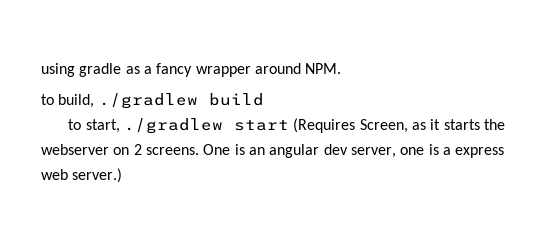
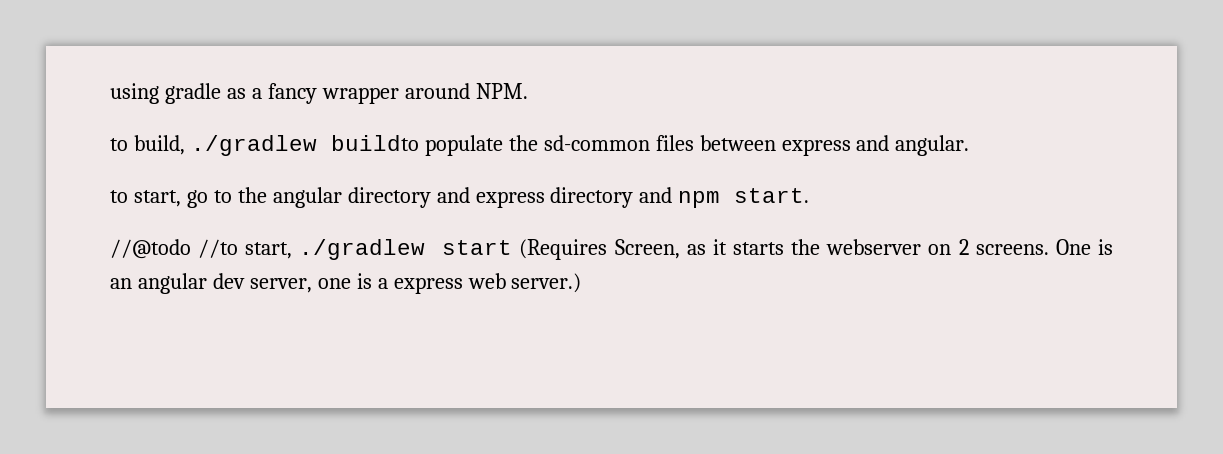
[208,93,264,106] [68,119,82,130] build // to -> [330,135,970,156] [110,187,810,208] [110,239,239,259] buildto populate the sd-common files between express and angular. // to start, go to the angular directory and express directory and npm start. // //@todo //to

